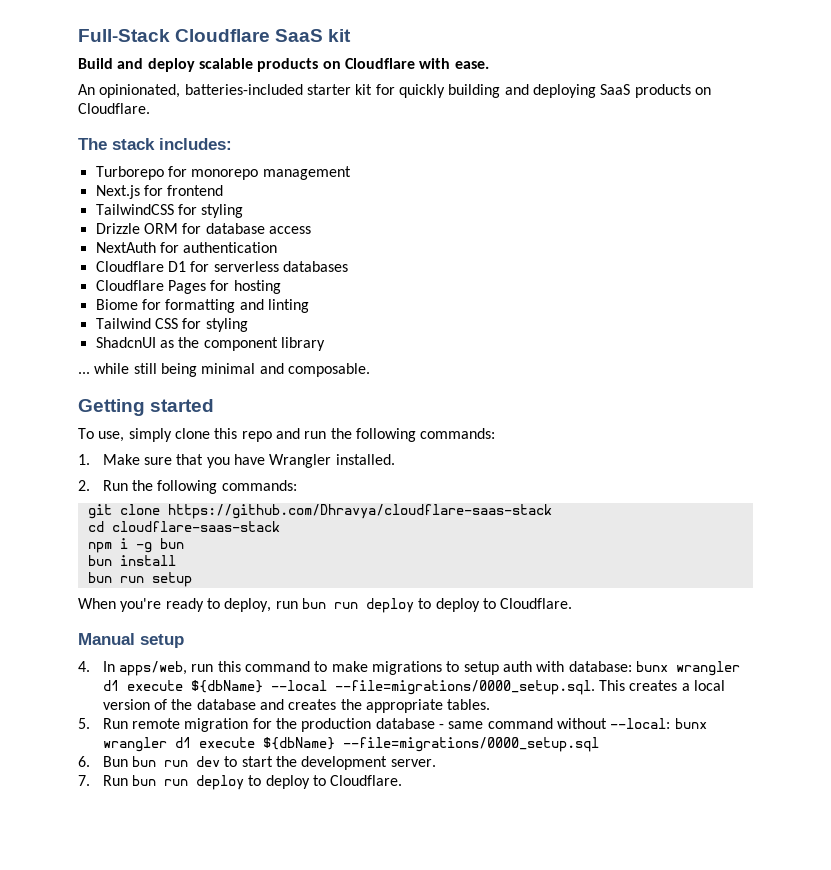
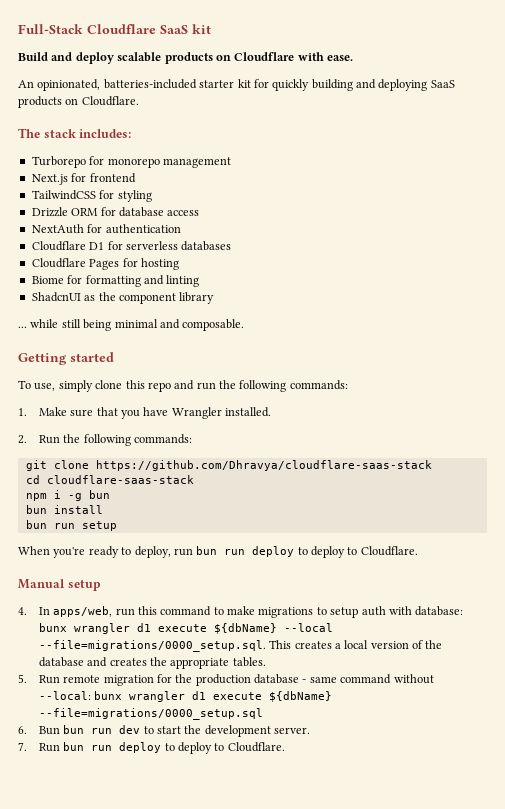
[95,318,248,332] // Tailwind CSS for styling -> (200, 281) none

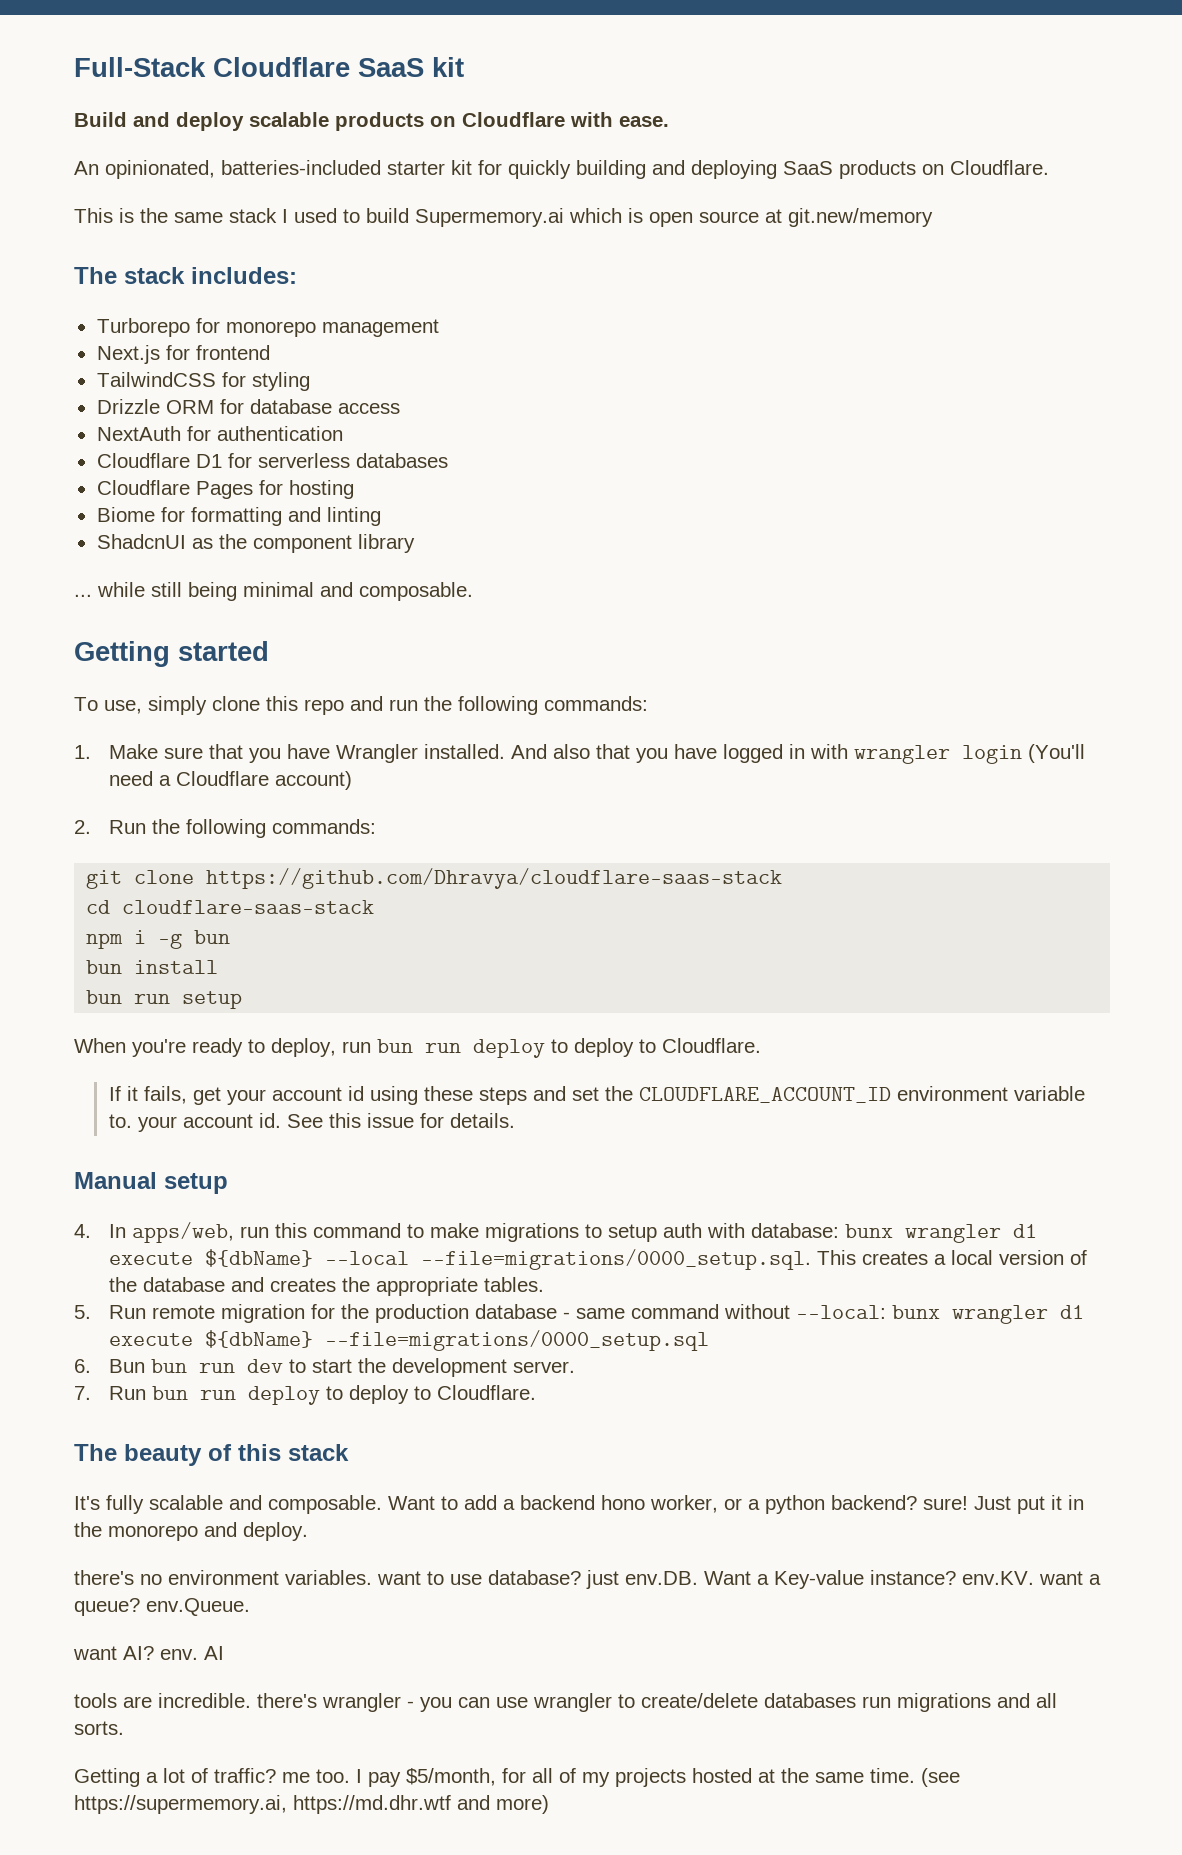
(139, 101) none -> [74,208,933,227] // This is the same stack I used to build Supermemory.ai which is open source at git.new/memory
(272, 412) none -> [510,744,1085,764] [108,771,352,790] And also that you have logged in with wrangler login (You'll need a Cloudflare account)
(418, 551) none -> [108,1086,1085,1105] [108,1113,515,1132] // If it fails, get your account id using these steps and set the CLOUDFLARE_ACCOUNT_ID environment variable to. your account id. See this issue for details.
(285, 747) none -> [74,1444,349,1466] [74,1495,1084,1514] [74,1522,308,1541] [74,1570,1101,1589] [74,1598,250,1616] [73,1646,224,1660] [74,1693,1057,1712] [74,1721,124,1735] [74,1768,960,1787] [74,1795,549,1814] // The beauty of this stack // It's fully scalable and composable. Want to add a backend hono worker, or a python backend? sure! Just put it in the monorepo and deploy. // there's no environment variables. want to use database? just env.DB. Want a Key-value instance? env.KV. want a queue? env.Queue. // want AI? env. AI // tools are incredible. there's wrangler - you can use wrangler to create/delete databases run migrations and all sorts. // Getting a lot of traffic? me too. I pay $5/month, for all of my projects hosted at the same time. (see https://supermemory.ai, https://md.dhr.wtf and more)

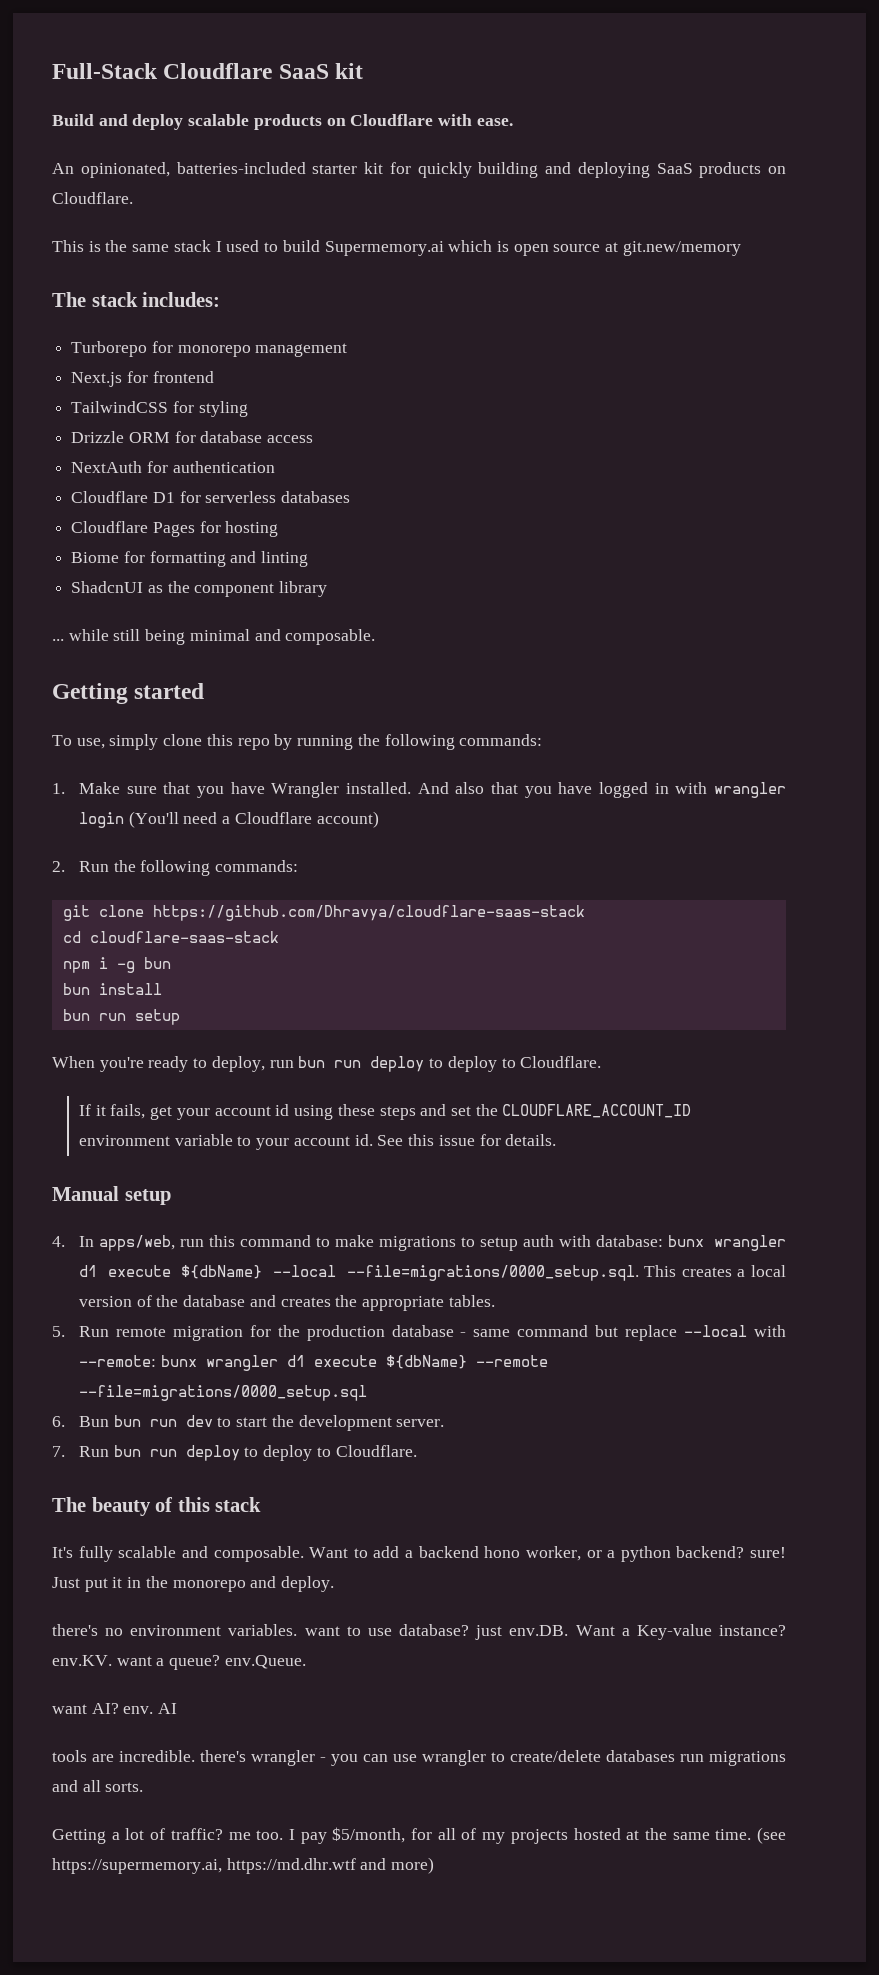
[350,696,418,711] and run -> [274,734,354,750] by running
[108,1114,132,1128] to. -> [237,1136,252,1146] to
[723,1304,1084,1324] [108,1330,313,1348] without --local: bunx wrangler d1 execute ${dbName} -> [595,1325,787,1341] [79,1355,548,1371] but replace --local with --remote: bunx wrangler d1 execute ${dbName} --remote

